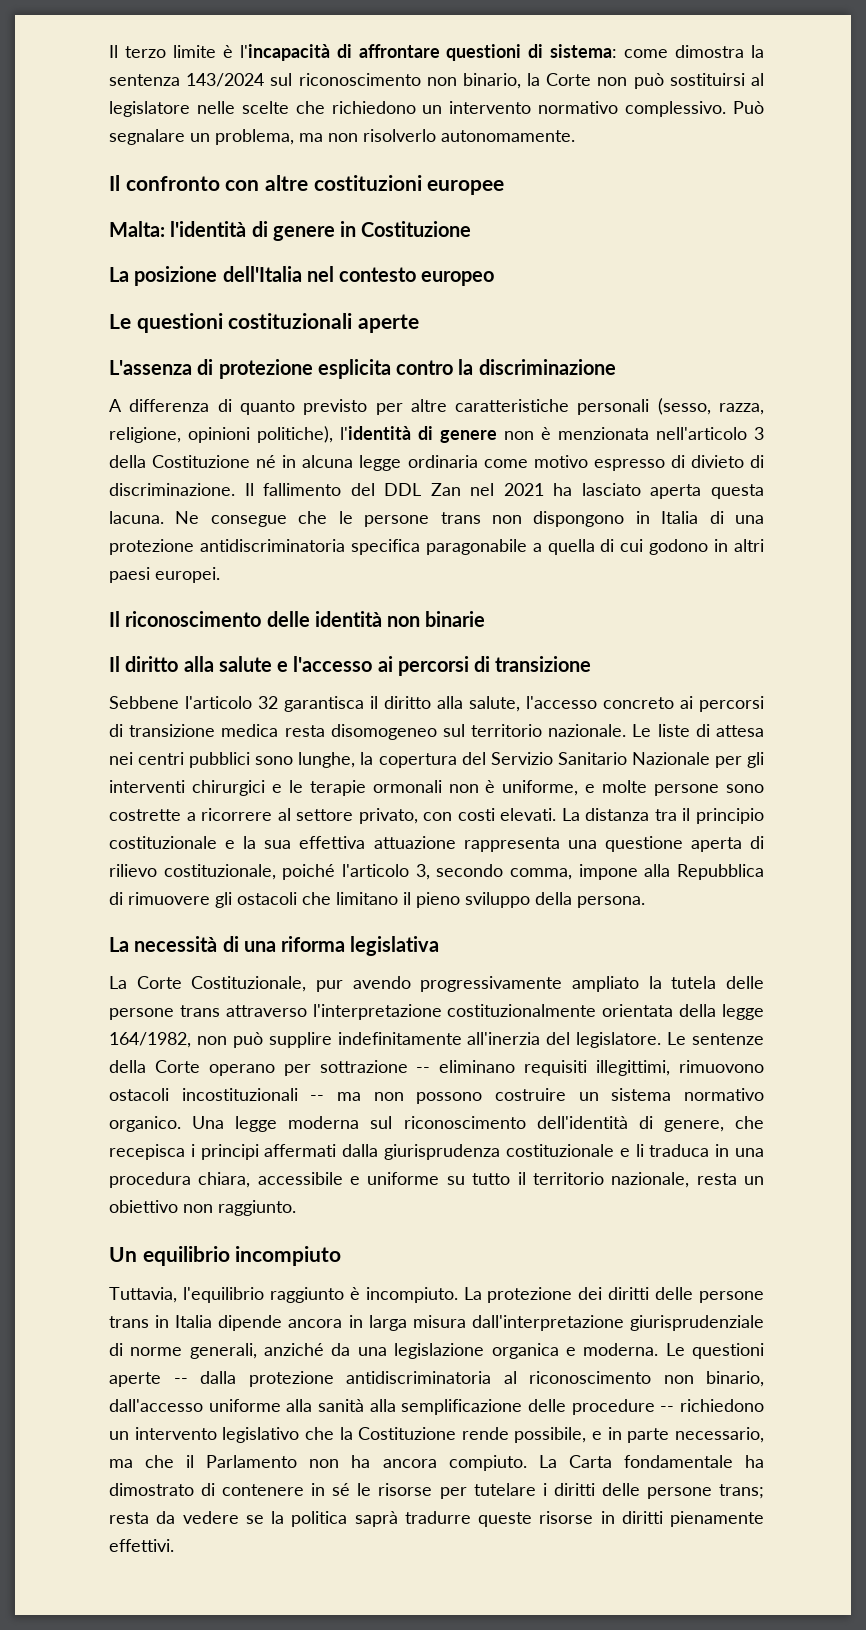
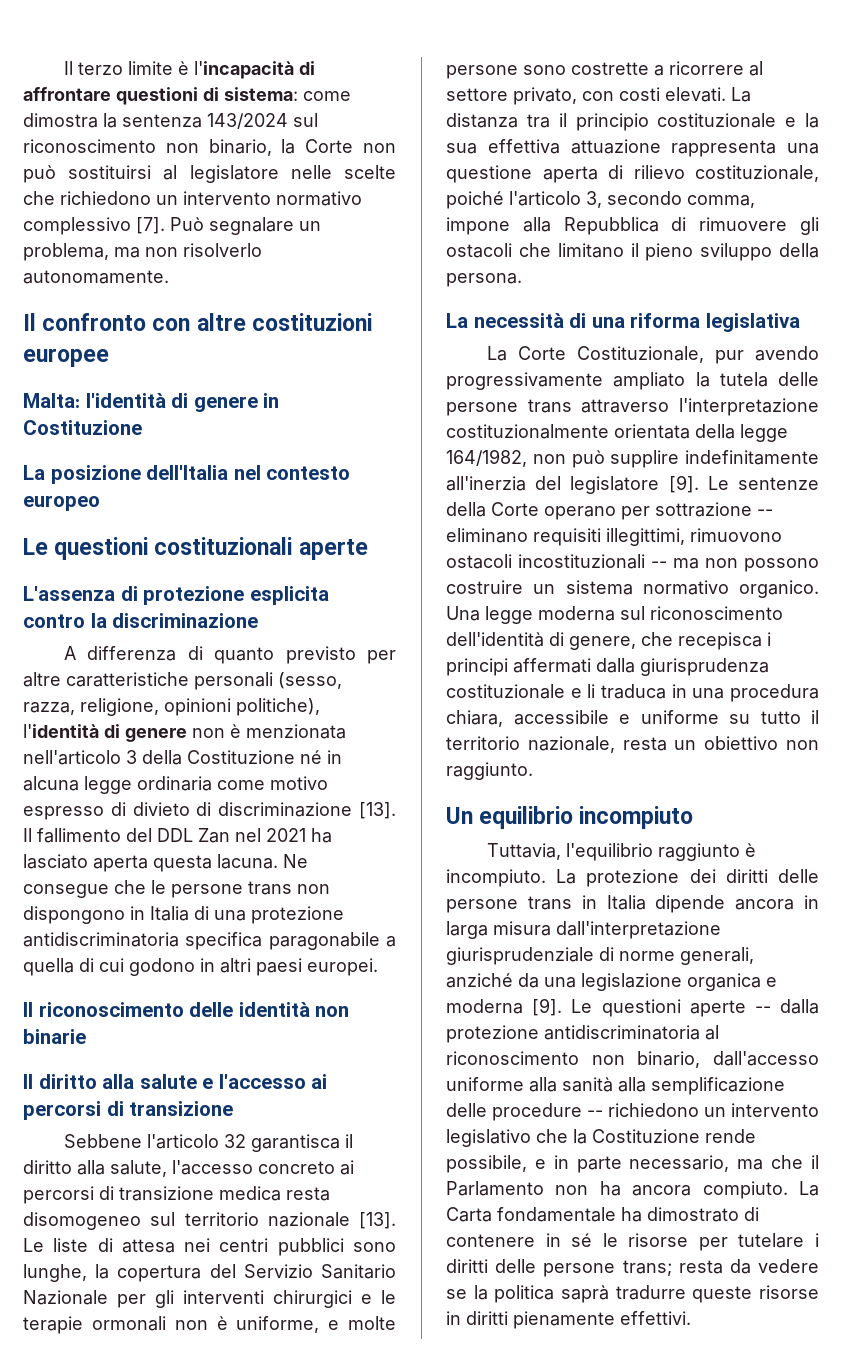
[625,101,727,117] complessivo. -> [23,217,165,235] complessivo [7].
[109,483,235,496] discriminazione. -> [218,802,397,819] discriminazione [13].
[548,724,627,737] nazionale. -> [267,1212,396,1229] nazionale [13].
[576,1032,662,1048] legislatore. -> [570,475,699,494] legislatore [9].
[583,1343,659,1356] moderna. -> [446,998,563,1016] moderna [9].

